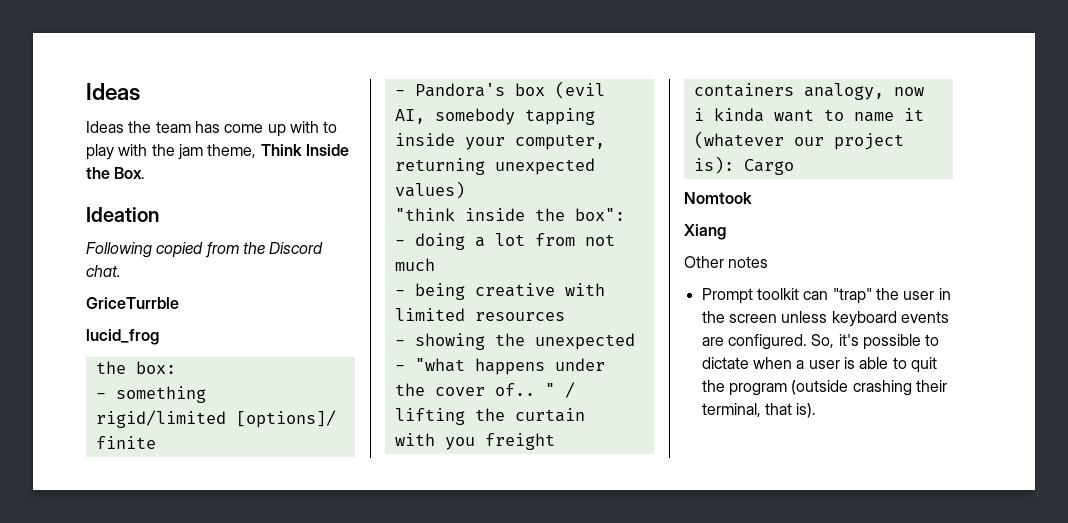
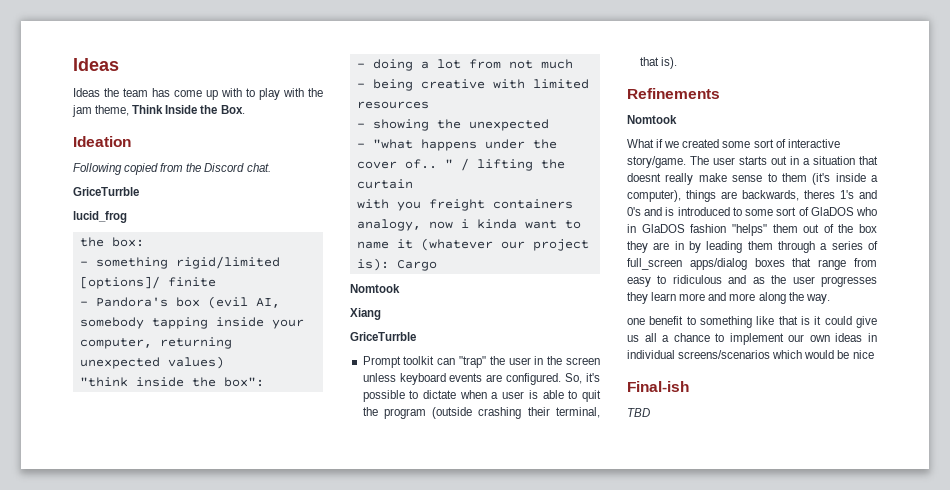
[684,256,769,268] Other notes -> [350,332,416,341] GriceTurrble
(817, 410) none -> [627,88,720,99] [627,115,677,124] [627,139,840,148] [627,156,878,168] [627,173,878,185] [627,190,877,202] [627,207,877,216] [627,224,877,236] [627,241,878,253] [627,258,877,270] [627,275,877,287] [627,292,830,304] [627,316,877,328] [627,333,877,345] [627,350,874,359] [627,381,689,392] [627,408,650,417] // Refinements // Nomtook // What if we created some sort of interactive story/game. The user starts out in a situation that doesnt really make sense to them (it's inside a computer), things are backwards, theres 1's and 0's and is introduced to some sort of GlaDOS who in GlaDOS fashion "helps" them out of the box they are in by leading them through a series of full_screen apps/dialog boxes that range from easy to ridiculous and as the user progresses they learn more and more along the way. // one benefit to something like that is it could give us all a chance to implement our own ideas in individual screens/scenarios which would be nice // Final-ish // TBD

